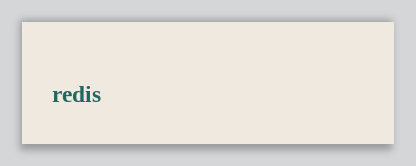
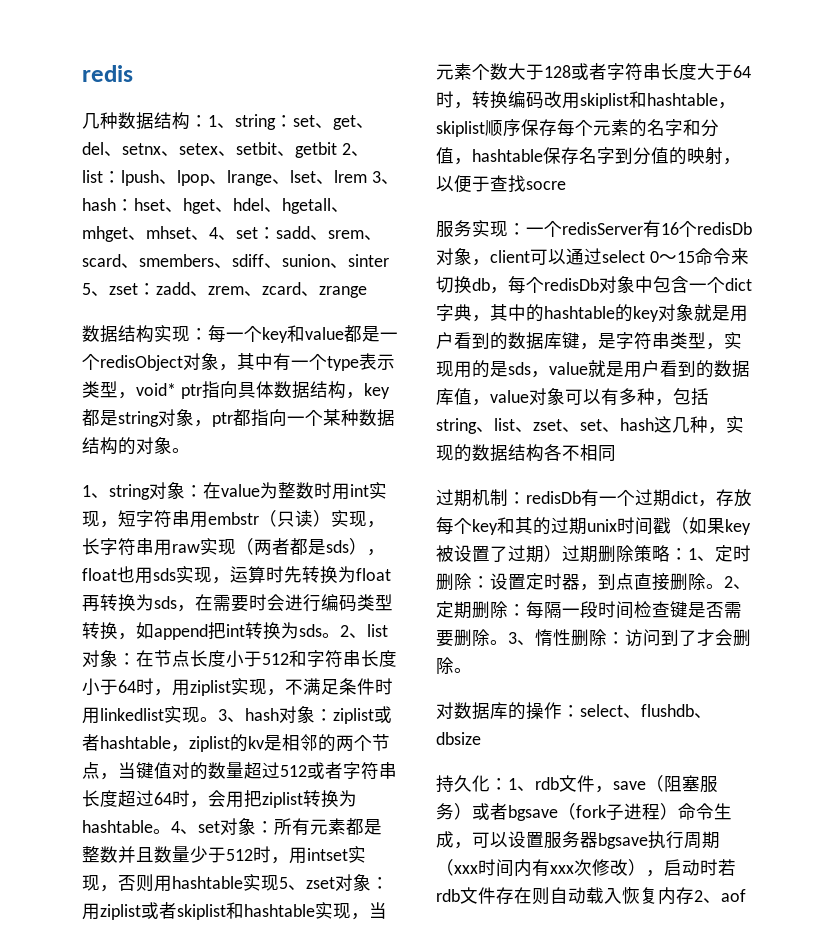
(101, 94) none -> [82,112,374,130] [82,142,369,158] [82,170,399,186] [82,198,349,214] [82,226,382,242] [82,254,389,268] [82,282,367,298] [82,325,398,343] [82,353,395,371] [82,381,390,399] [82,409,395,427] [82,437,190,455] [82,482,387,500] [82,510,385,528] [82,538,385,556] [82,566,391,584] [82,594,393,612] [82,622,388,640] [82,650,397,668] [82,678,393,696] [82,706,392,724] [82,734,390,752] [82,762,397,780] [82,790,357,808] [82,818,382,836] [82,846,366,864] [82,874,389,892] [82,902,387,920] [436,63,751,81] [436,91,736,109] [436,119,719,137] [436,147,741,165] [436,175,566,193] [436,220,752,238] [436,248,749,266] [436,276,752,294] [436,304,748,322] [436,332,742,350] [436,360,750,378] [436,388,709,406] [436,416,744,434] [436,444,616,462] [436,489,752,507] [436,517,751,535] [436,545,751,563] [436,573,751,591] [436,601,742,619] [436,629,751,647] [436,657,472,674] [436,702,712,720] [436,732,481,745] [436,775,718,793] [436,803,732,821] [436,831,720,849] [436,859,736,877] [436,887,746,905] // 几种数据结构：1、string：set、get、del、setnx、setex、setbit、getbit 2、list：lpush、lpop、lrange、lset、lrem 3、hash：hset、hget、hdel、hgetall、mhget、mhset、4、set：sadd、srem、scard、smembers、sdiff、sunion、sinter 5、zset：zadd、zrem、zcard、zrange // 数据结构实现：每一个key和value都是一个redisObject对象，其中有一个type表示类型，void* ptr指向具体数据结构，key都是string对象，ptr都指向一个某种数据结构的对象。 // 1、string对象：在value为整数时用int实现，短字符串用embstr（只读）实现，长字符串用raw实现（两者都是sds），float也用sds实现，运算时先转换为float再转换为sds，在需要时会进行编码类型转换，如append把int转换为sds。2、list对象：在节点长度小于512和字符串长度小于64时，用ziplist实现，不满足条件时用linkedlist实现。3、hash对象：ziplist或者hashtable，ziplist的kv是相邻的两个节点，当键值对的数量超过512或者字符串长度超过64时，会用把ziplist转换为hashtable。4、set对象：所有元素都是整数并且数量少于512时，用intset实现，否则用hashtable实现5、zset对象：用ziplist或者skiplist和hashtable实现，当元素个数大于128或者字符串长度大于64时，转换编码改用skiplist和hashtable，skiplist顺序保存每个元素的名字和分值，hashtable保存名字到分值的映射，以便于查找socre // 服务实现：一个redisServer有16个redisDb对象，client可以通过select 0～15命令来切换db，每个redisDb对象中包含一个dict字典，其中的hashtable的key对象就是用户看到的数据库键，是字符串类型，实现用的是sds，value就是用户看到的数据库值，value对象可以有多种，包括string、list、zset、set、hash这几种，实现的数据结构各不相同 // 过期机制：redisDb有一个过期dict，存放每个key和其的过期unix时间戳（如果key被设置了过期）过期删除策略：1、定时删除：设置定时器，到点直接删除。2、定期删除：每隔一段时间检查键是否需要删除。3、惰性删除：访问到了才会删除。 // 对数据库的操作：select、flushdb、dbsize // 持久化：1、rdb文件，save（阻塞服务）或者bgsave（fork子进程）命令生成，可以设置服务器bgsave执行周期（xxx时间内有xxx次修改），启动时若rdb文件存在则自动载入恢复内存2、aof

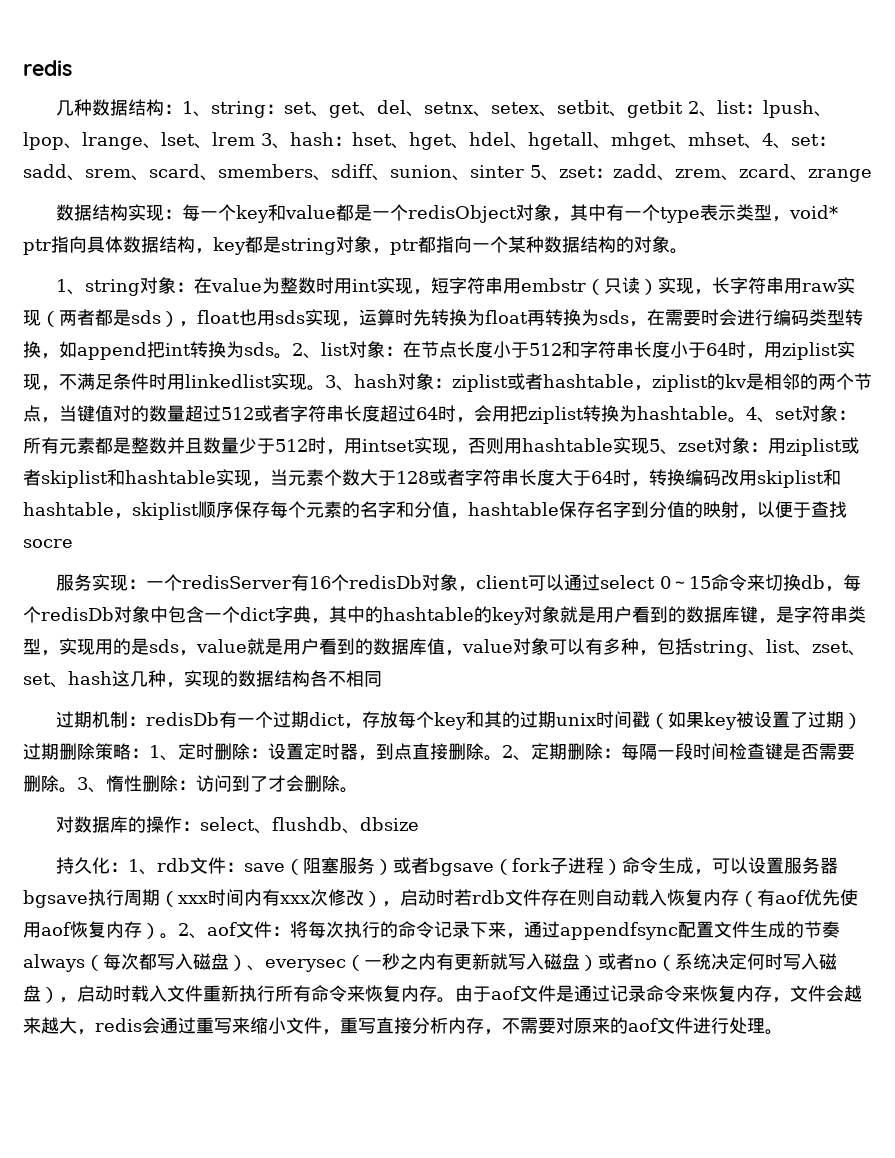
[595,786,613,793] ， -> [226,862,245,872] ：
[694,889,746,903] 2、aof -> [739,889,858,907] [23,921,840,940] [23,953,837,972] [23,985,862,1003] [23,1017,783,1035] （有aof优先使用aof恢复内存）。2、aof文件：将每次执行的命令记录下来，通过appendfsync配置文件生成的节奏always（每次都写入磁盘）、everysec（一秒之内有更新就写入磁盘）或者no（系统决定何时写入磁盘），启动时载入文件重新执行所有命令来恢复内存。由于aof文件是通过记录命令来恢复内存，文件会越来越大，redis会通过重写来缩小文件，重写直接分析内存，不需要对原来的aof文件进行处理。

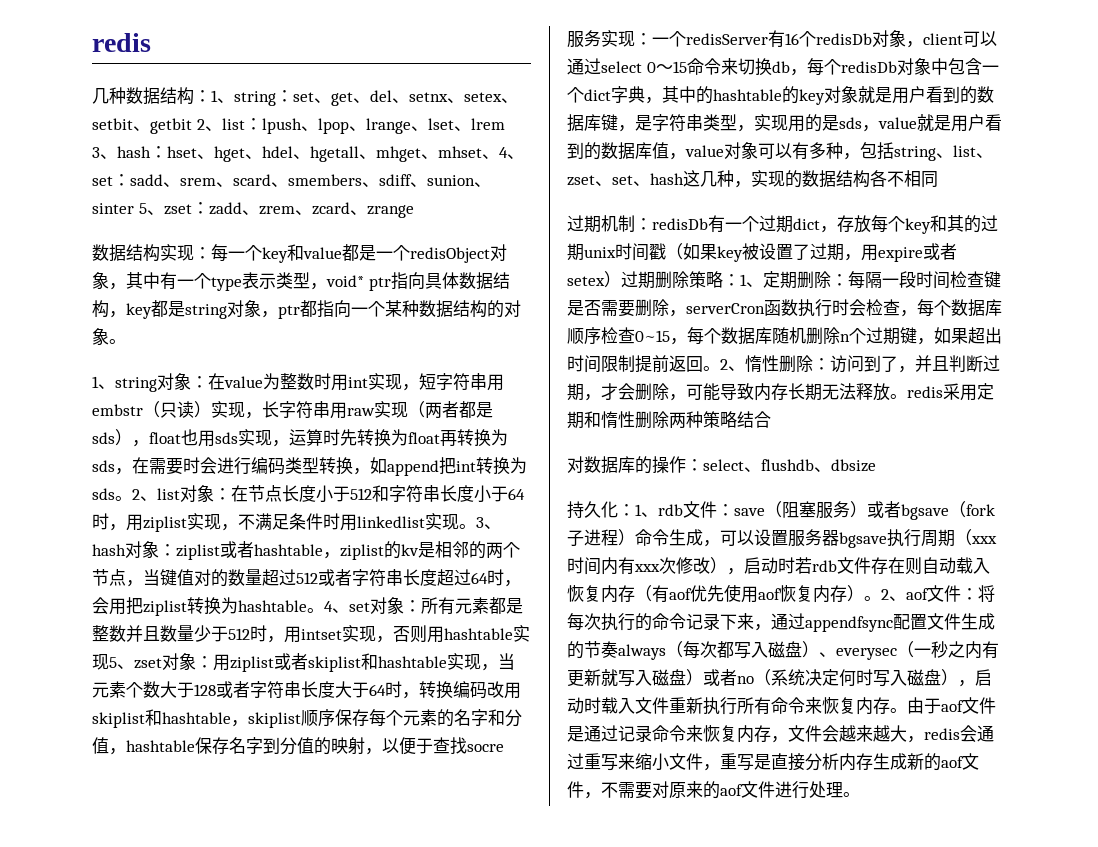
(845, 719) none -> [844,243,957,262] [567,276,605,286] ，用expire或者setex
[196,743,549,761] 时删除：设置定时器，到点直接删除。2、定 -> (780, 279) none
[59,777,88,793] 。3 -> [669,299,1002,317] [567,327,1002,345] [567,355,728,373] ，serverCron函数执行时会检查，每个数据库顺序检查0~15，每个数据库随机删除n个过期键，如果超出时间限制提前返回。2
[268,775,358,793] 才会删除。 -> [898,355,1000,373] [567,383,994,401] [567,411,771,429] ，并且判断过期，才会删除，可能导致内存长期无法释放。redis采用定期和惰性删除两种策略结合
(376, 1026) none -> [754,754,771,770] 是
(484, 1025) none -> [873,753,979,771] [567,781,584,798] 生成新的aof文件

